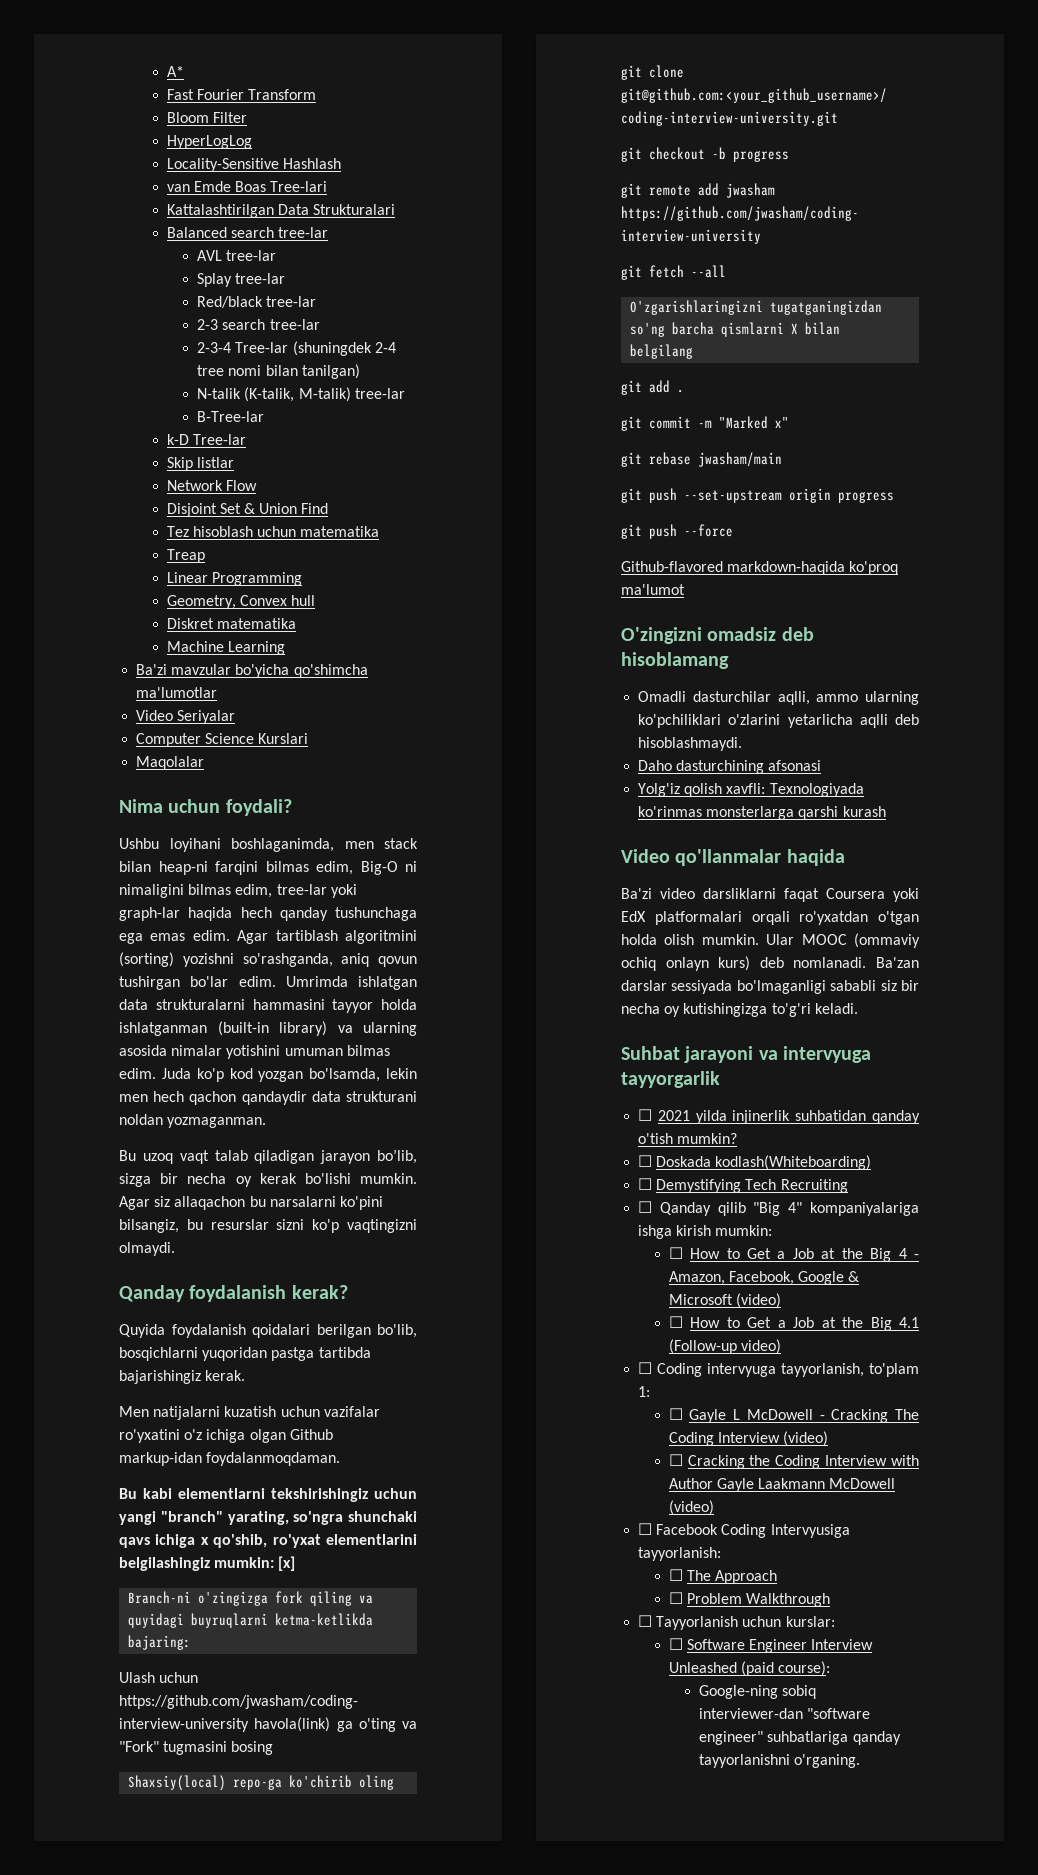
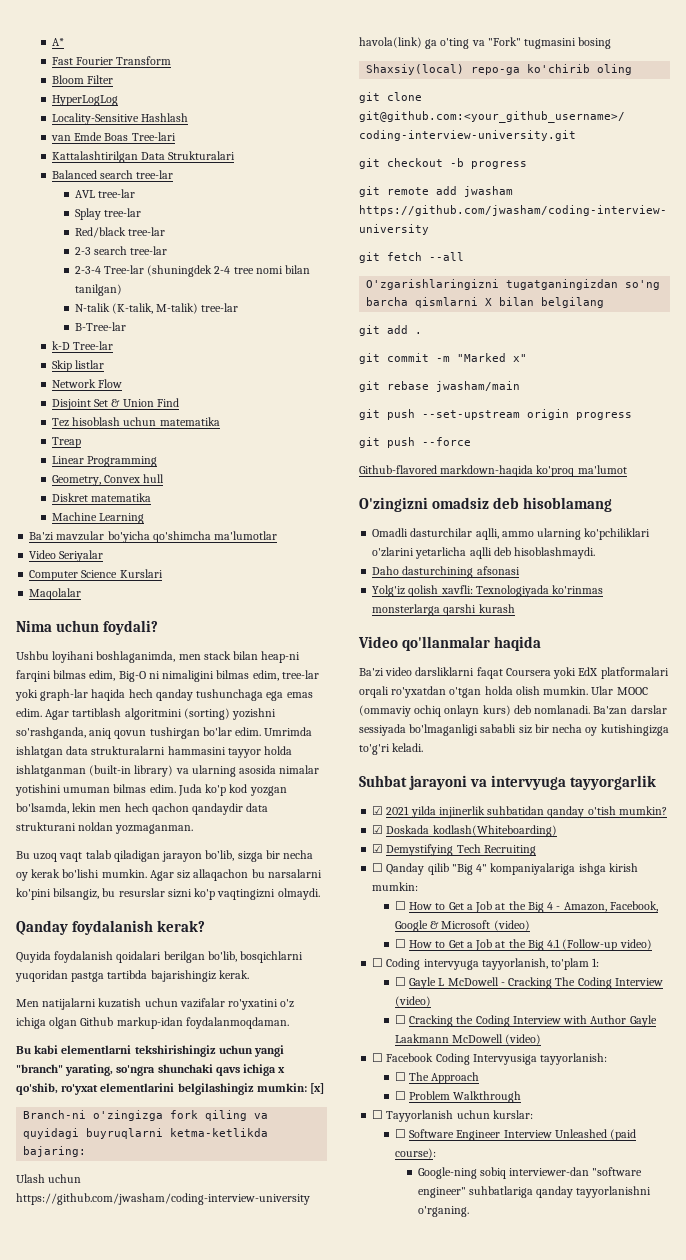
[638,1109,653,1121] ☐ -> [372,806,384,815] ☑
[638,1155,653,1167] ☐ -> [372,825,384,834] ☑
[638,1178,653,1190] ☐ -> [372,844,384,853] ☑

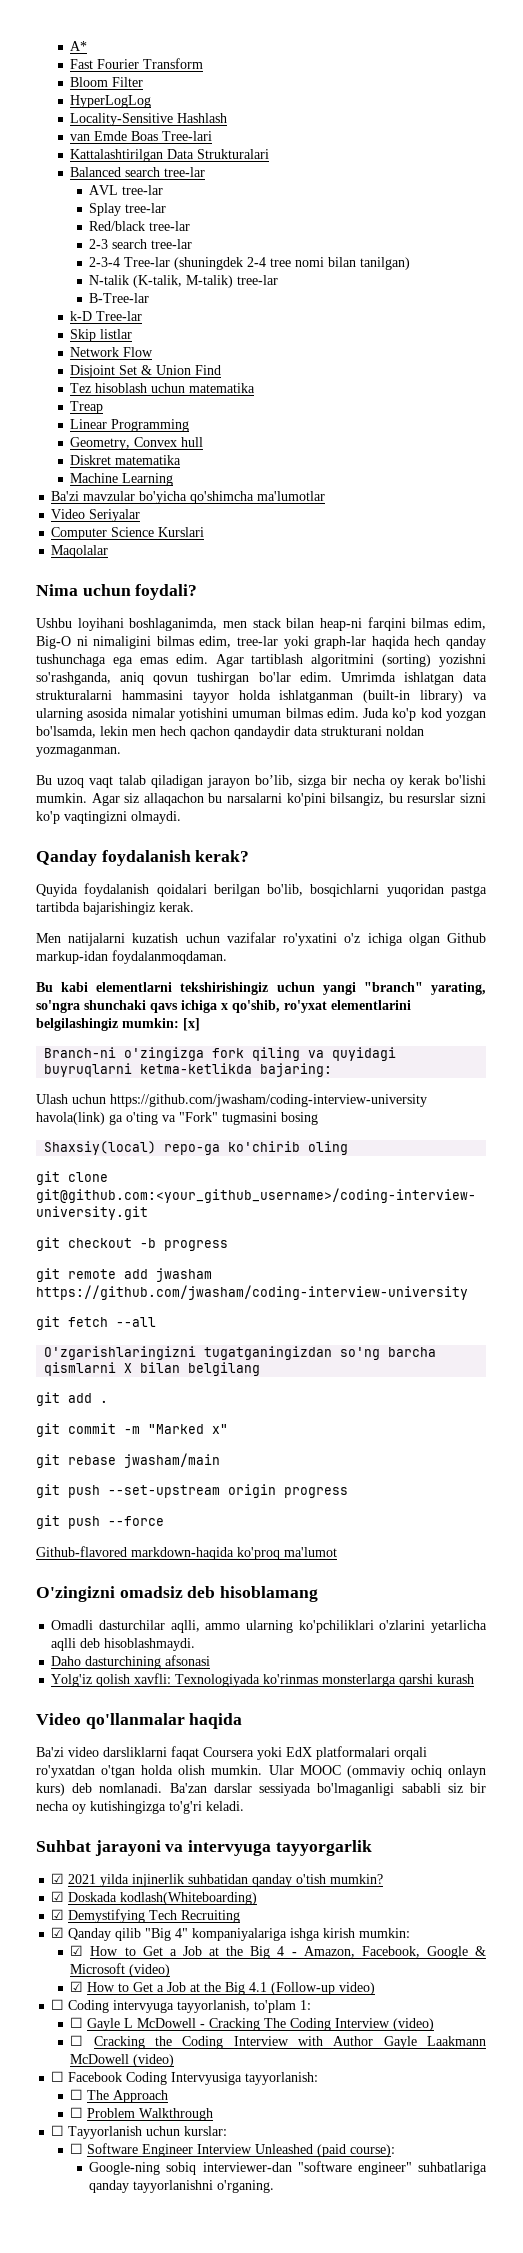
[372,863,384,872] ☐ -> [51,1927,65,1938] ☑
[394,901,406,910] ☐ -> [70,1945,84,1956] ☑
[394,939,406,948] ☐ -> [70,1981,84,1992] ☑

